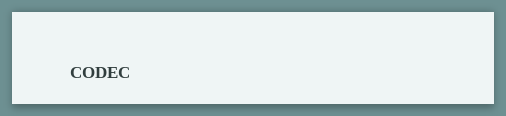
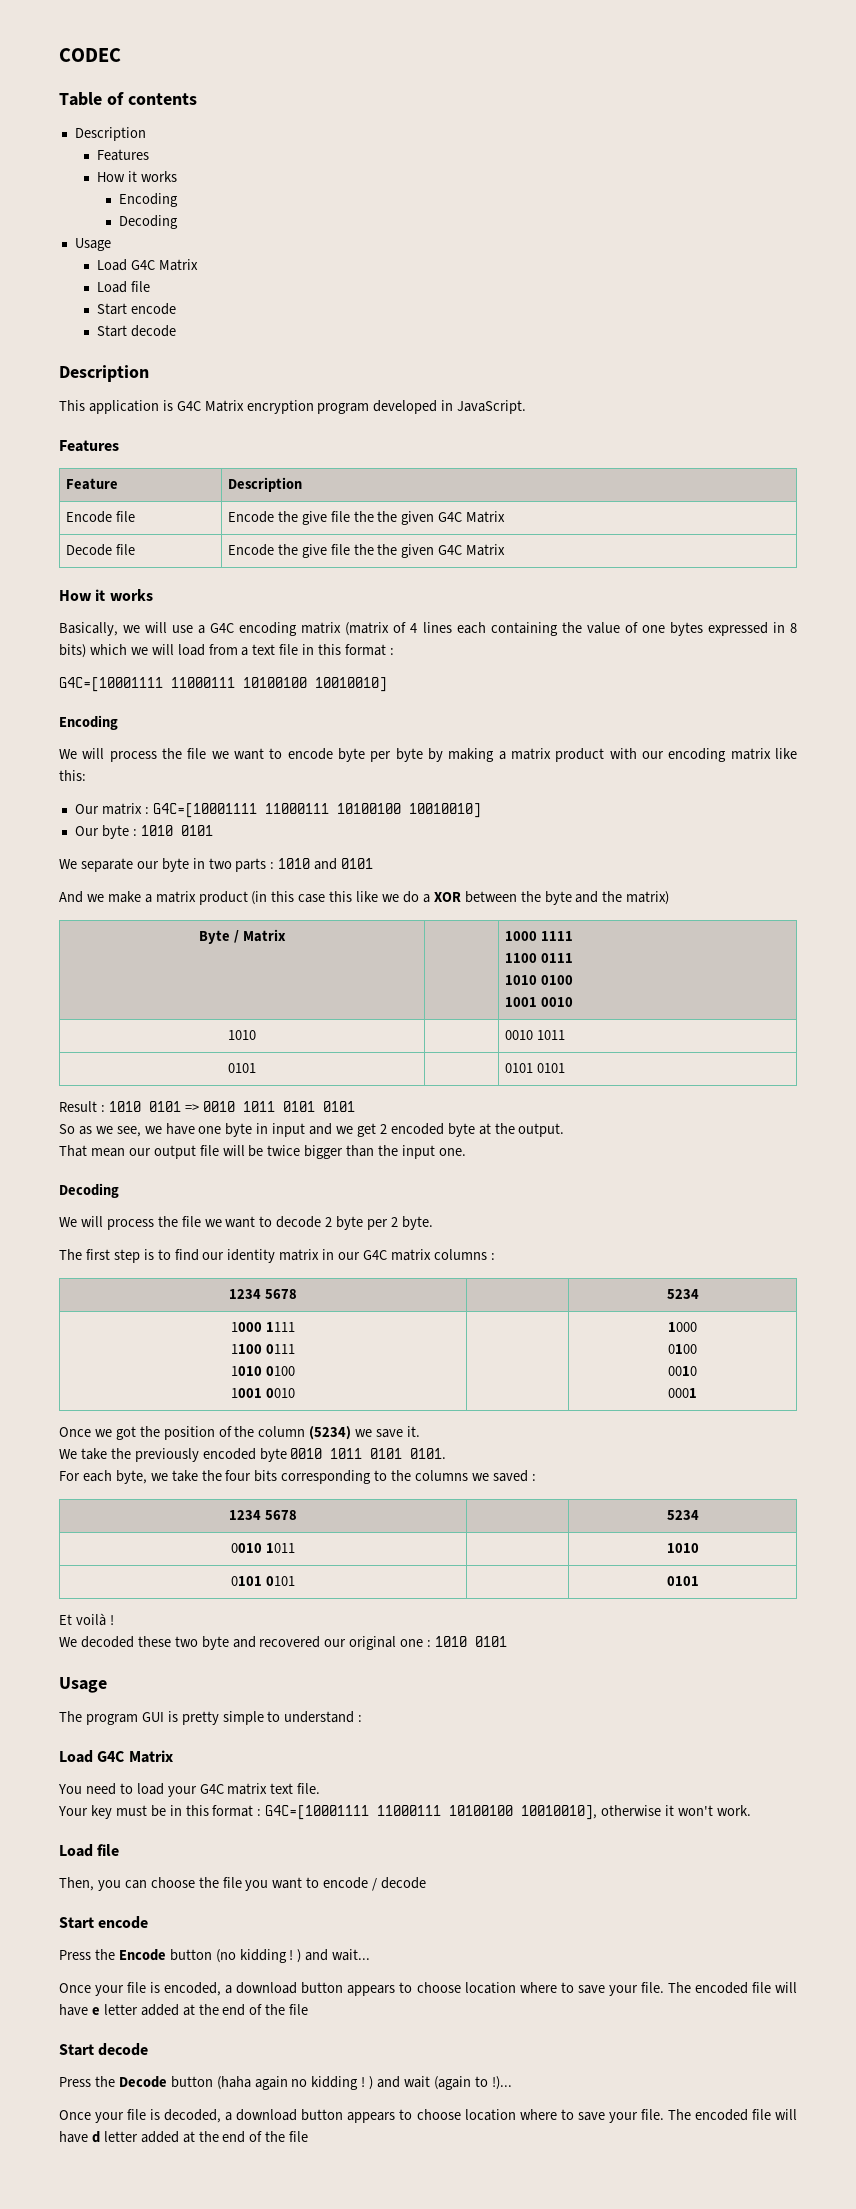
(130, 72) none -> [59,92,197,106] [74,127,146,141] [97,149,150,161] [97,171,177,182] [119,193,179,207] [119,215,179,229] [74,238,111,251] [97,259,198,271] [97,281,150,293] [97,303,176,315] [97,325,176,337] [59,365,149,382] [59,400,527,414] [59,440,119,452] [65,478,118,490] [227,477,302,492] [65,511,135,523] [227,511,506,525] [65,544,135,556] [227,544,506,558] [59,589,153,601] [59,622,797,636] [59,644,394,658] [59,677,387,692] [59,715,118,730] [59,748,798,762] [59,770,86,781] [74,803,481,818] [74,825,213,839] [59,858,374,872] [59,891,670,905] [199,929,286,944] [504,931,573,941] [504,953,573,963] [504,975,573,985] [504,997,573,1007] [228,1030,256,1040] [504,1030,565,1040] [228,1063,256,1073] [504,1063,565,1073] [59,1101,355,1112] [59,1123,565,1137] [59,1145,466,1159] [59,1183,119,1198] [59,1216,433,1230] [59,1249,495,1263] [229,1289,297,1299] [666,1289,699,1299] [231,1322,295,1332] [231,1344,295,1354] [231,1366,295,1376] [231,1388,295,1398] [667,1322,697,1332] [667,1344,697,1354] [667,1366,697,1376] [667,1388,697,1398] [59,1426,421,1440] [59,1448,447,1462] [59,1470,536,1484] [229,1510,297,1520] [666,1510,699,1520] [231,1543,295,1553] [666,1543,699,1553] [231,1576,295,1586] [666,1576,699,1586] [59,1613,114,1626] [59,1636,508,1650] [59,1677,107,1693] [59,1711,363,1725] [59,1750,173,1763] [58,1783,321,1797] [58,1805,751,1820] [59,1844,120,1857] [59,1877,427,1891] [59,1916,149,1929] [59,1949,371,1963] [59,1982,797,1996] [59,2004,309,2016] [59,2043,149,2056] [59,2076,512,2090] [59,2109,797,2123] [59,2131,309,2143] // Table of contents // Description // Features // How it works // Encoding // Decoding // Usage // Load G4C Matrix // Load file // Start encode // Start decode // Description // This application is G4C Matrix encryption program developed in JavaScript. // Features // Feature | Description // Encode file | Encode the give file the the given G4C Matrix // Decode file | Encode the give file the the given G4C Matrix // How it works // Basically, we will use a G4C encoding matrix (matrix of 4 lines each containing the value of one bytes expressed in 8 bits) which we will load from a text file in this format : // G4C=[10001111 11000111 10100100 10010010] // Encoding // We will process the file we want to encode byte per byte by making a matrix product with our encoding matrix like this: // Our matrix : G4C=[10001111 11000111 10100100 10010010] // Our byte : 1010 0101 // We separate our byte in two parts : 1010 and 0101 // And we make a matrix product (in this case this like we do a XOR between the byte and the matrix) // Byte / Matrix | | 1000 1111 // 1100 0111 // 1010 0100 // 1001 0010 // 1010 | | 0010 1011 // 0101 | | 0101 0101 // Result : 1010 0101 => 0010 1011 0101 0101 // So as we see, we have one byte in input and we get 2 encoded byte at the output. // That mean our output file will be twice bigger than the input one. // Decoding // We will process the file we want to decode 2 byte per 2 byte. // The first step is to find our identity matrix in our G4C matrix columns : // 1234 5678 | | 5234 // 1000 1111 // 1100 0111 // 1010 0100 // 1001 0010 | | 1000 // 0100 // 0010 // 0001 // Once we got the position of the column (5234) we save it. // We take the previously encoded byte 0010 1011 0101 0101. // For each byte, we take the four bits corresponding to the columns we saved : // 1234 5678 | | 5234 // 0010 1011 | | 1010 // 0101 0101 | | 0101 // Et voilà ! // We decoded these two byte and recovered our original one : 1010 0101 // Usage // The program GUI is pretty simple to understand : // Load G4C Matrix // You need to load your G4C matrix text file. // Your key must be in this format : G4C=[10001111 11000111 10100100 10010010], otherwise it won't work. // Load file // Then, you can choose the file you want to encode / decode // Start encode // Press the Encode button (no kidding ! ) and wait... // Once your file is encoded, a download button appears to choose location where to save your file. The encoded file will have e letter added at the end of the file // Start decode // Press the Decode button (haha again no kidding ! ) and wait (again to !)... // Once your file is decoded, a download button appears to choose location where to save your file. The encoded file will have d letter added at the end of the file

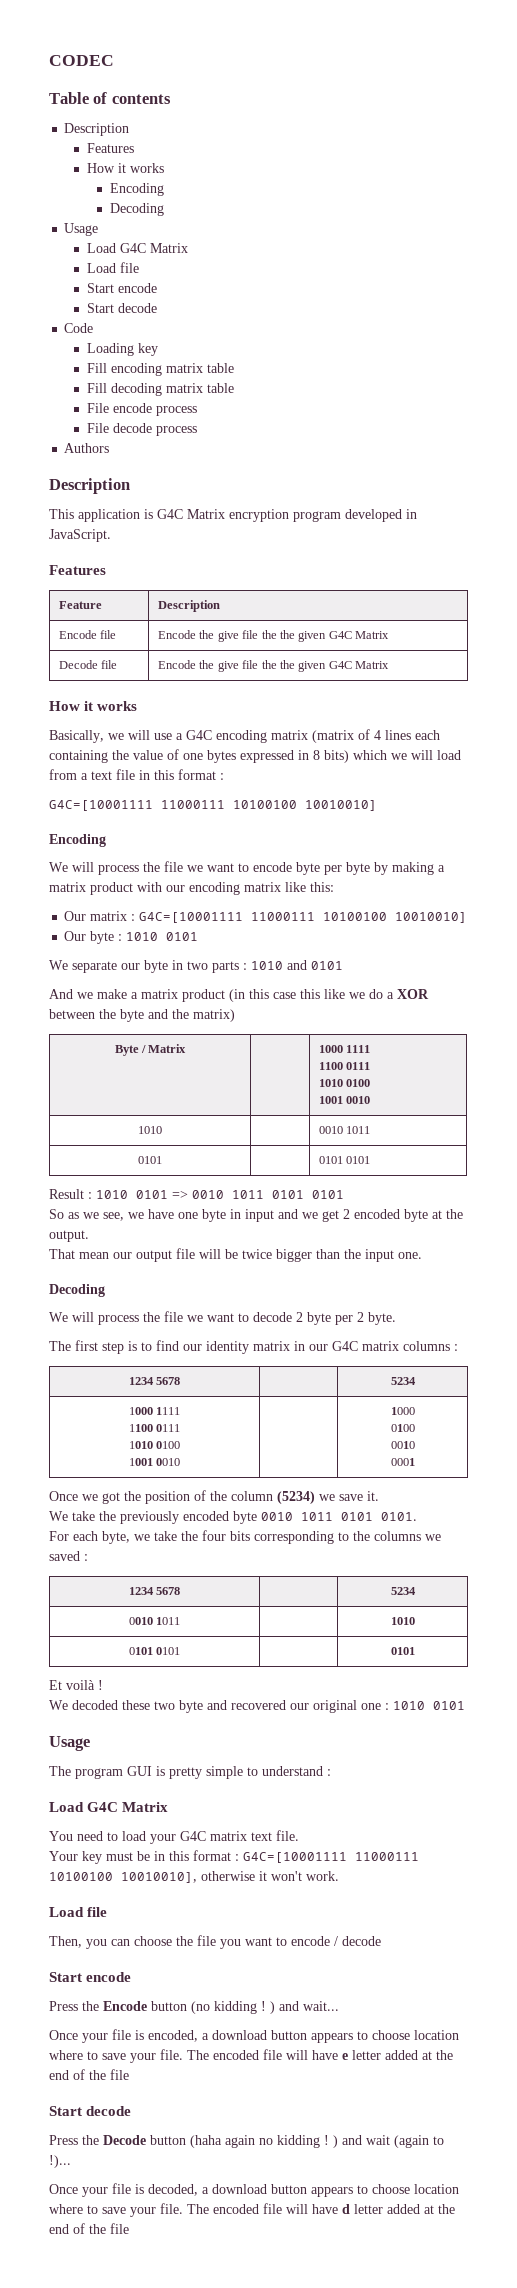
(176, 331) none -> [64,323,94,333] [86,343,158,356] [86,363,234,376] [86,383,234,396] [86,403,197,416] [86,423,197,436] [64,443,110,453] // Code // Loading key // Fill encoding matrix table // Fill decoding matrix table // File encode process // File decode process // Authors

